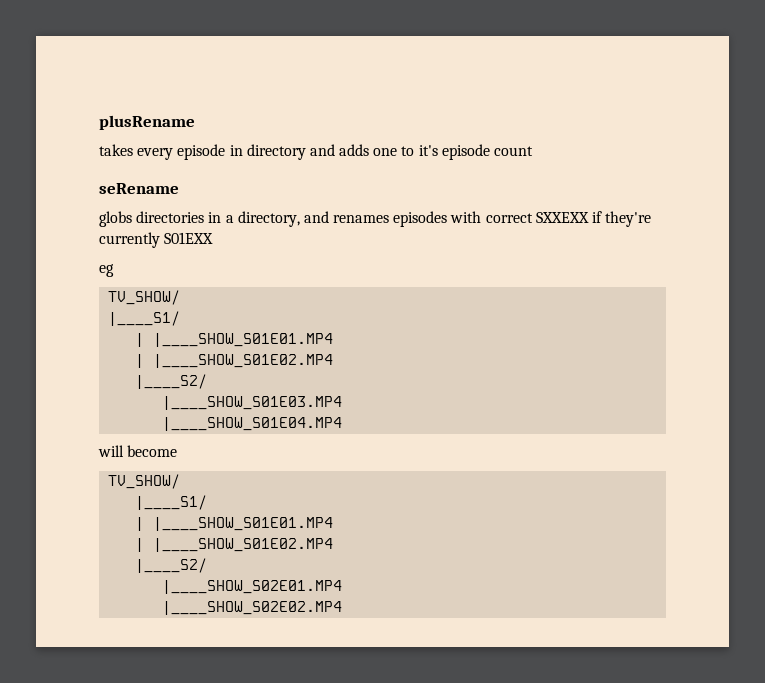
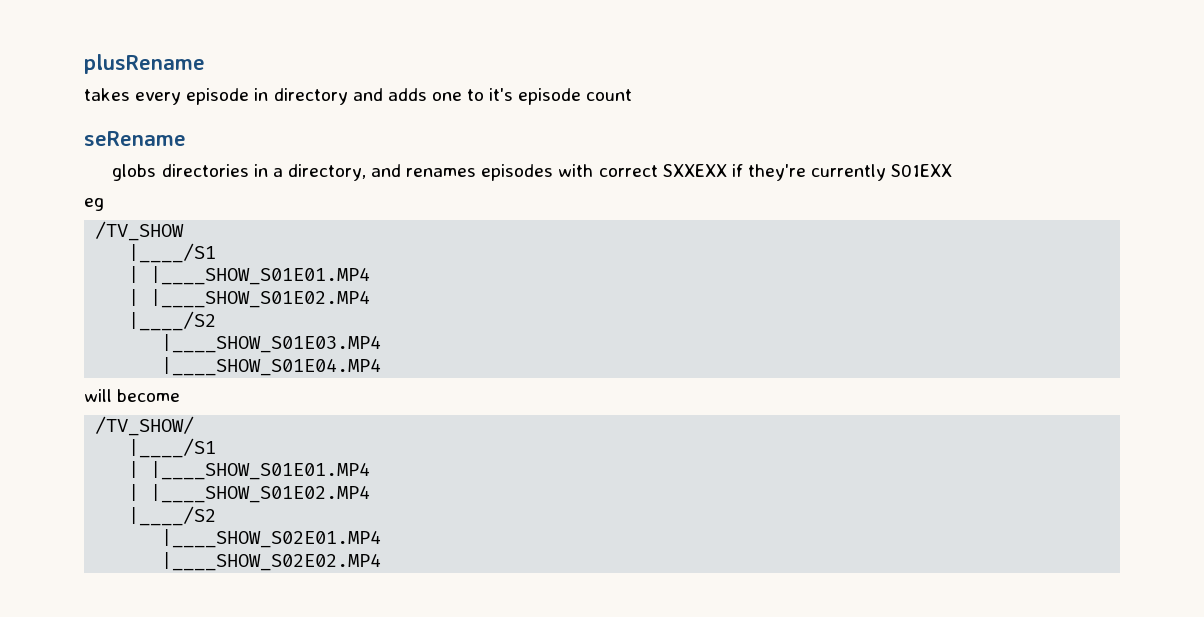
[108,290,181,305] [108,311,181,326] [135,333,334,347] [135,354,334,368] [135,374,208,389] TV_SHOW/ // |____S1/ // | |____SHOW_S01E01.MP4 // | |____SHOW_S01E02.MP4 // |____S2/ -> [95,221,185,241] [128,243,217,263] [128,266,371,285] [128,289,371,308] [128,311,217,331] /TV_SHOW // |____/S1 // | |____SHOW_S01E01.MP4 // | |____SHOW_S01E02.MP4 // |____/S2
[108,474,181,489] [135,495,208,510] [135,517,334,531] [135,538,334,552] [135,558,208,573] TV_SHOW/ // |____S1/ // | |____SHOW_S01E01.MP4 // | |____SHOW_S01E02.MP4 // |____S2/ -> [95,416,195,436] [128,438,217,458] [128,461,371,480] [128,484,371,503] [128,506,217,526] /TV_SHOW/ // |____/S1 // | |____SHOW_S01E01.MP4 // | |____SHOW_S01E02.MP4 // |____/S2

